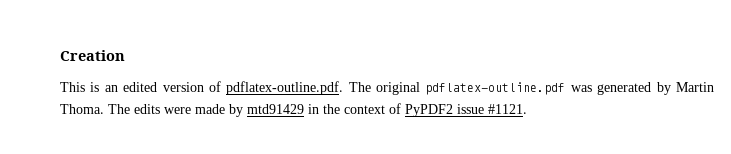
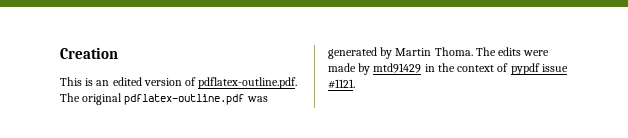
[405,104,453,117] PyPDF2 -> [510,63,540,75] pypdf

